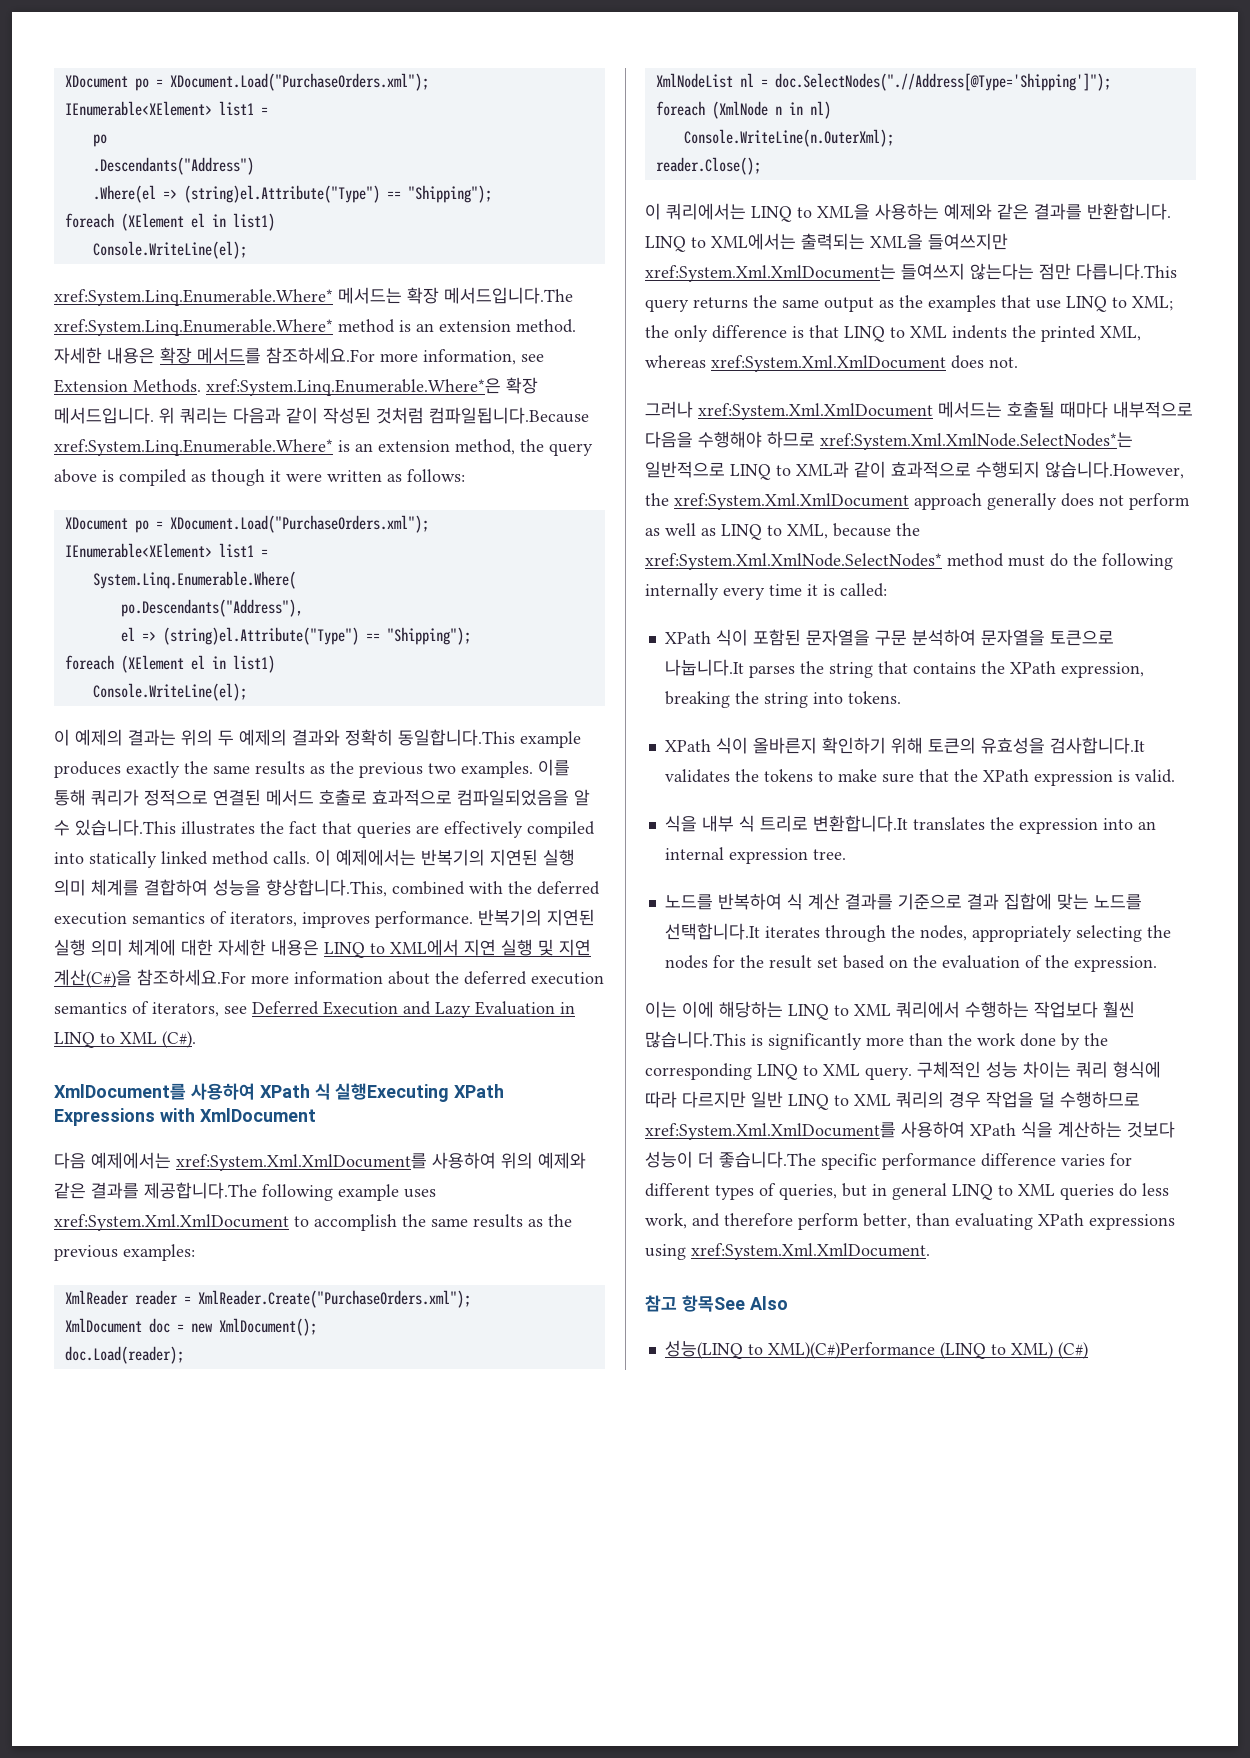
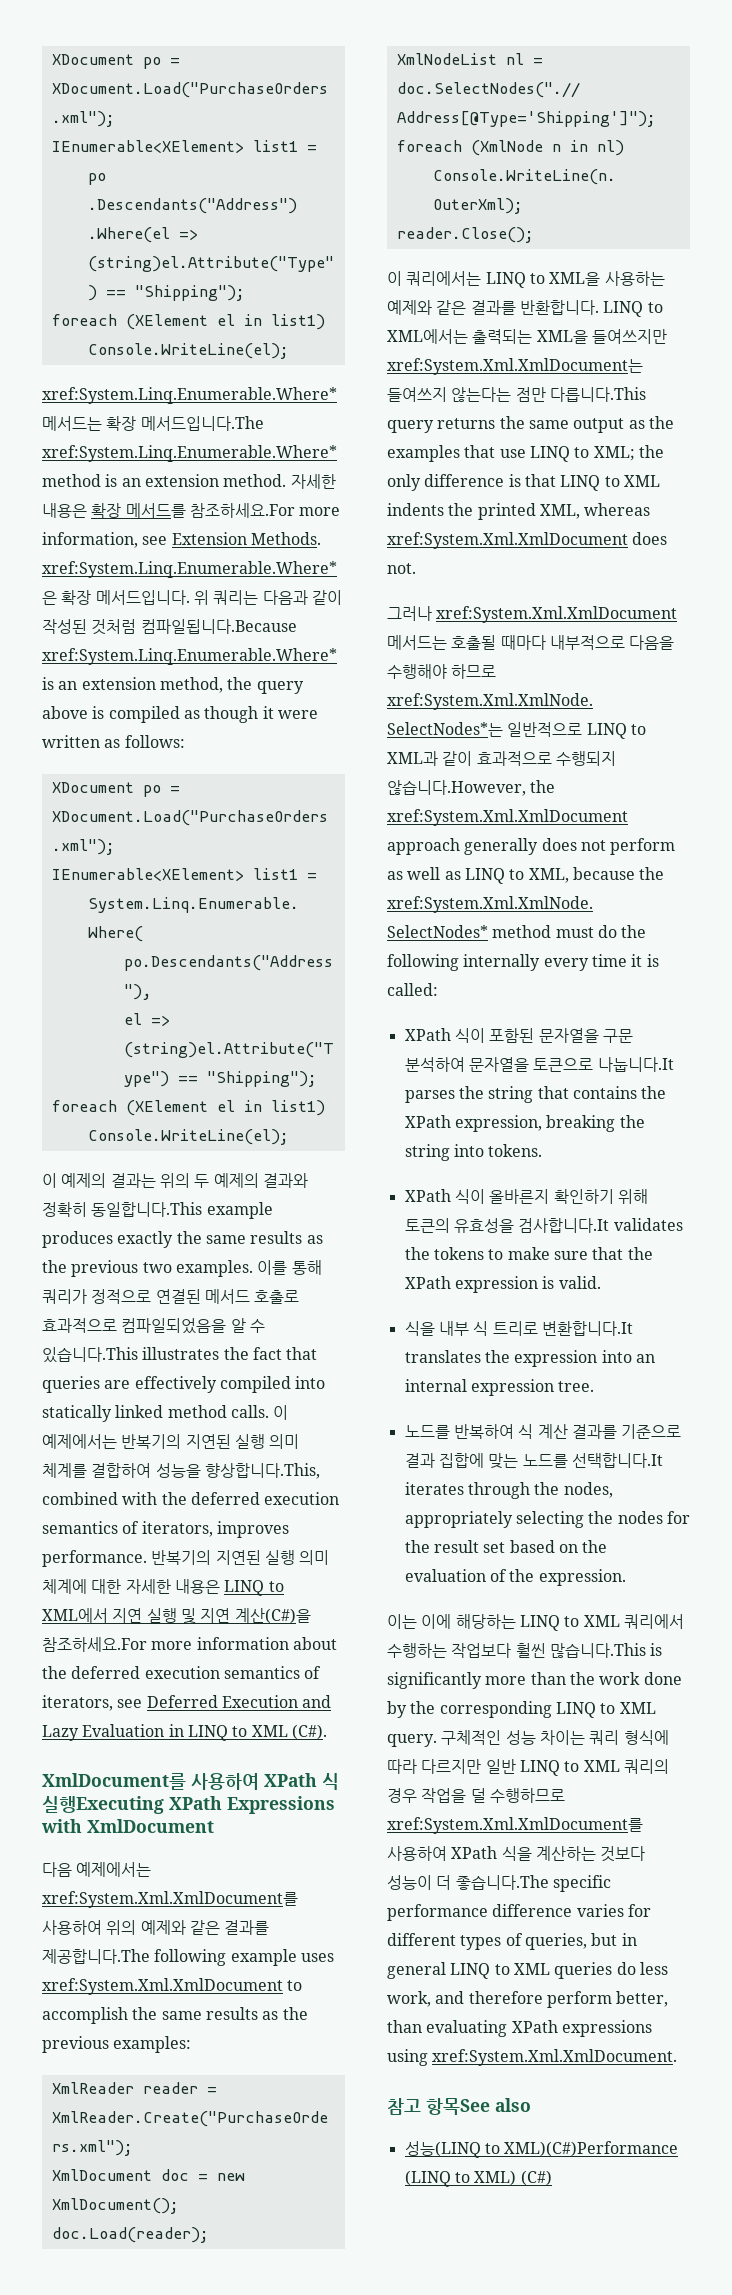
[749,1296,788,1310] Also -> [495,2098,531,2112] also

